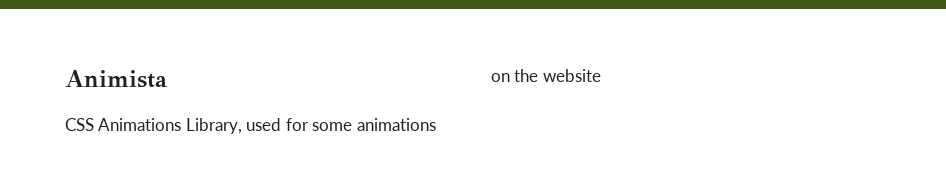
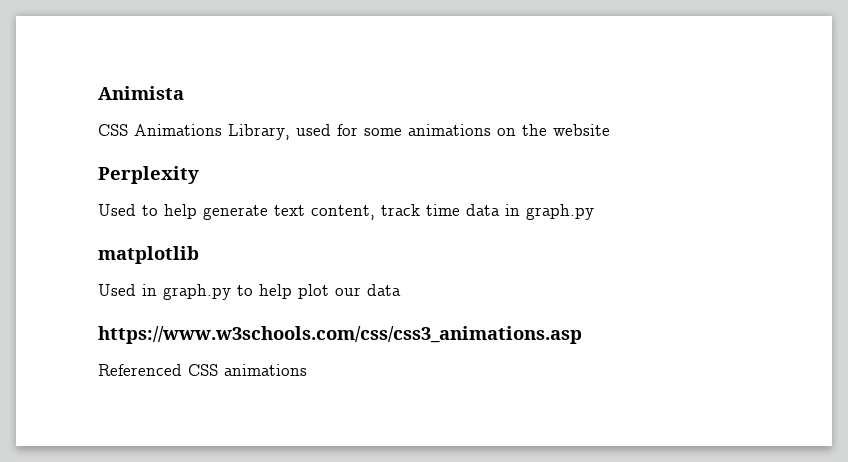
(601, 75) none -> [98,166,199,184] [98,204,594,220] [98,246,199,264] [98,284,401,300] [98,326,582,344] [98,364,307,376] // Perplexity // Used to help generate text content, track time data in graph.py // matplotlib // Used in graph.py to help plot our data // https://www.w3schools.com/css/css3_animations.asp // Referenced CSS animations

